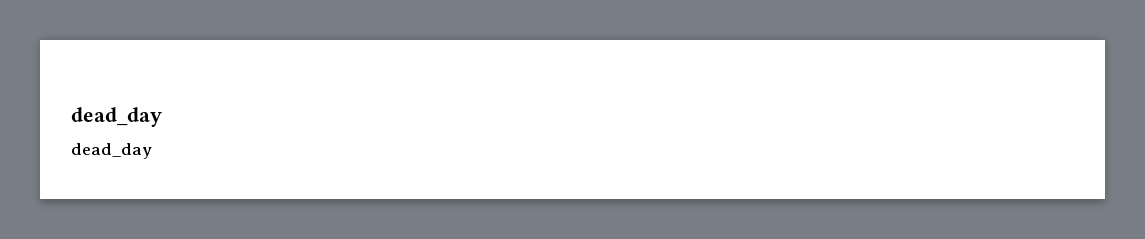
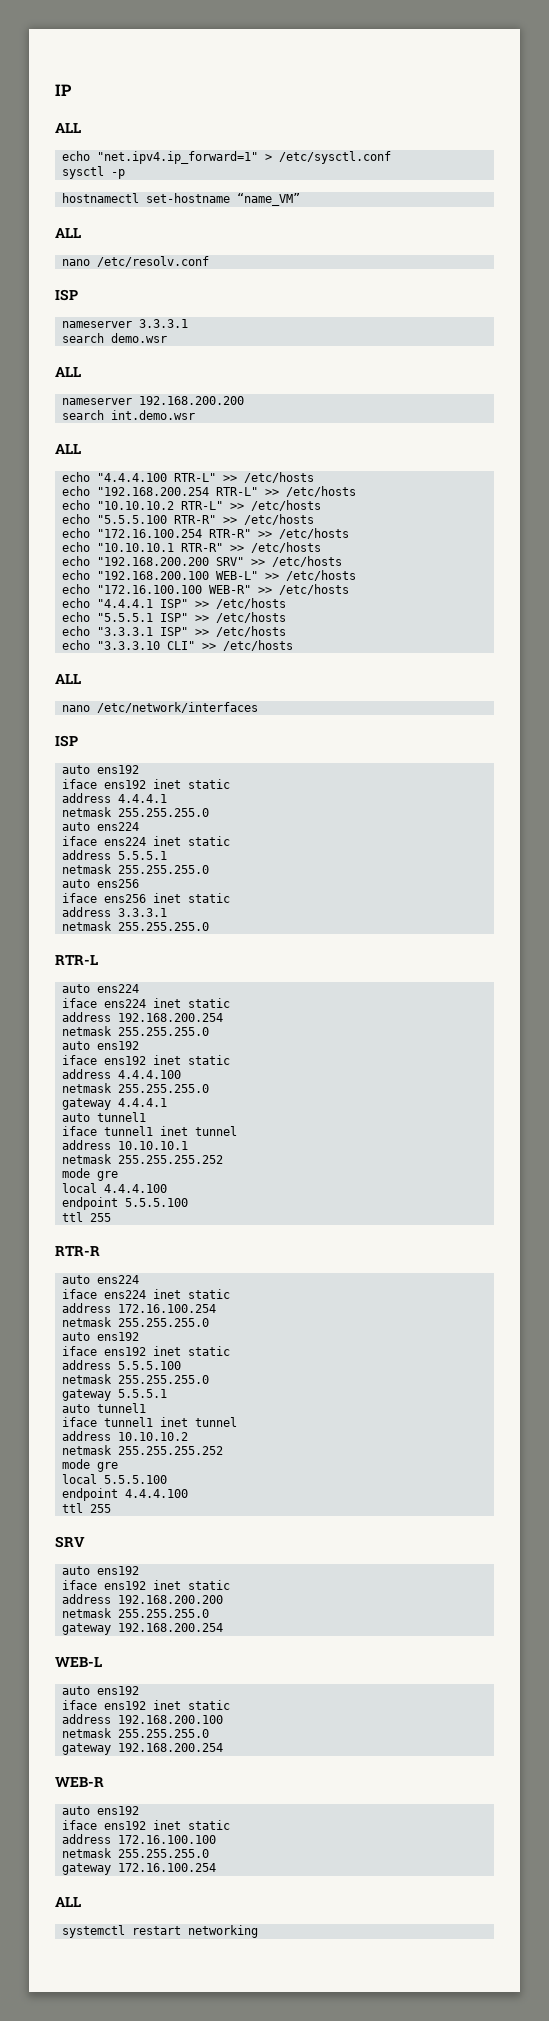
[71,107,162,127] [71,143,152,159] dead_day // dead_day -> [55,84,72,96] [55,123,81,133] [62,151,392,164] [62,166,126,179] [62,193,301,206] [55,228,81,238] [62,256,210,267] [55,289,78,301] [62,319,189,328] [62,333,168,343] [55,367,81,377] [62,396,245,405] [62,410,196,420] [55,444,81,454] [62,472,315,483] [62,486,357,497] [62,500,322,511] [62,514,315,525] [62,528,350,539] [62,542,322,553] [62,556,343,567] [62,570,357,581] [62,584,350,595] [62,598,287,609] [62,612,287,623] [62,626,287,637] [62,640,294,651] [55,674,81,684] [62,702,259,713] [55,735,78,747] [62,765,140,774] [62,779,231,789] [62,793,168,803] [62,807,210,817] [62,822,140,831] [62,836,231,846] [62,850,168,860] [62,864,210,874] [62,879,140,888] [62,893,231,903] [62,907,168,917] [62,921,210,931] [55,955,98,965] [62,984,140,993] [62,998,231,1008] [62,1012,224,1022] [62,1026,210,1036] [62,1041,140,1050] [62,1055,231,1065] [62,1069,182,1079] [62,1083,210,1093] [62,1098,168,1110] [62,1112,147,1122] [62,1126,238,1136] [62,1140,189,1150] [62,1154,224,1164] [62,1168,119,1181] [62,1183,168,1193] [62,1197,189,1210] [62,1212,112,1222] [55,1246,100,1256] [62,1275,140,1284] [62,1289,231,1299] [62,1303,217,1313] [62,1317,210,1327] [62,1332,140,1341] [62,1346,231,1356] [62,1360,182,1370] [62,1374,210,1384] [62,1389,168,1401] [62,1403,147,1413] [62,1417,238,1427] [62,1431,189,1441] [62,1445,224,1455] [62,1459,119,1472] [62,1474,168,1484] [62,1488,189,1501] [62,1503,112,1513] [55,1536,85,1548] [62,1566,140,1575] [62,1580,231,1590] [62,1594,224,1604] [62,1608,210,1618] [62,1623,224,1635] [55,1657,102,1667] [62,1686,140,1695] [62,1700,231,1710] [62,1714,224,1724] [62,1728,210,1738] [62,1743,224,1755] [55,1777,104,1787] [62,1806,140,1815] [62,1820,231,1830] [62,1834,217,1844] [62,1848,210,1858] [62,1863,217,1875] [55,1897,81,1907] [62,1925,259,1938] IP // ALL // echo "net.ipv4.ip_forward=1" > /etc/sysctl.conf // sysctl -p // hostnamectl set-hostname “name_VM” // ALL // nano /etc/resolv.conf // ISP // nameserver 3.3.3.1 // search demo.wsr // ALL // nameserver 192.168.200.200 // search int.demo.wsr // ALL // echo "4.4.4.100 RTR-L" >> /etc/hosts // echo "192.168.200.254 RTR-L" >> /etc/hosts // echo "10.10.10.2 RTR-L" >> /etc/hosts // echo "5.5.5.100 RTR-R" >> /etc/hosts // echo "172.16.100.254 RTR-R" >> /etc/hosts // echo "10.10.10.1 RTR-R" >> /etc/hosts // echo "192.168.200.200 SRV" >> /etc/hosts // echo "192.168.200.100 WEB-L" >> /etc/hosts // echo "172.16.100.100 WEB-R" >> /etc/hosts // echo "4.4.4.1 ISP" >> /etc/hosts // echo "5.5.5.1 ISP" >> /etc/hosts // echo "3.3.3.1 ISP" >> /etc/hosts // echo "3.3.3.10 CLI" >> /etc/hosts // ALL // nano /etc/network/interfaces // ISP // auto ens192 // iface ens192 inet static // address 4.4.4.1 // netmask 255.255.255.0 // auto ens224 // iface ens224 inet static // address 5.5.5.1 // netmask 255.255.255.0 // auto ens256 // iface ens256 inet static // address 3.3.3.1 // netmask 255.255.255.0 // RTR-L // auto ens224 // iface ens224 inet static // address 192.168.200.254 // netmask 255.255.255.0 // auto ens192 // iface ens192 inet static // address 4.4.4.100 // netmask 255.255.255.0 // gateway 4.4.4.1 // auto tunnel1 // iface tunnel1 inet tunnel // address 10.10.10.1 // netmask 255.255.255.252 // mode gre // local 4.4.4.100 // endpoint 5.5.5.100 // ttl 255 // RTR-R // auto ens224 // iface ens224 inet static // address 172.16.100.254 // netmask 255.255.255.0 // auto ens192 // iface ens192 inet static // address 5.5.5.100 // netmask 255.255.255.0 // gateway 5.5.5.1 // auto tunnel1 // iface tunnel1 inet tunnel // address 10.10.10.2 // netmask 255.255.255.252 // mode gre // local 5.5.5.100 // endpoint 4.4.4.100 // ttl 255 // SRV // auto ens192 // iface ens192 inet static // address 192.168.200.200 // netmask 255.255.255.0 // gateway 192.168.200.254 // WEB-L // auto ens192 // iface ens192 inet static // address 192.168.200.100 // netmask 255.255.255.0 // gateway 192.168.200.254 // WEB-R // auto ens192 // iface ens192 inet static // address 172.16.100.100 // netmask 255.255.255.0 // gateway 172.16.100.254 // ALL // systemctl restart networking

